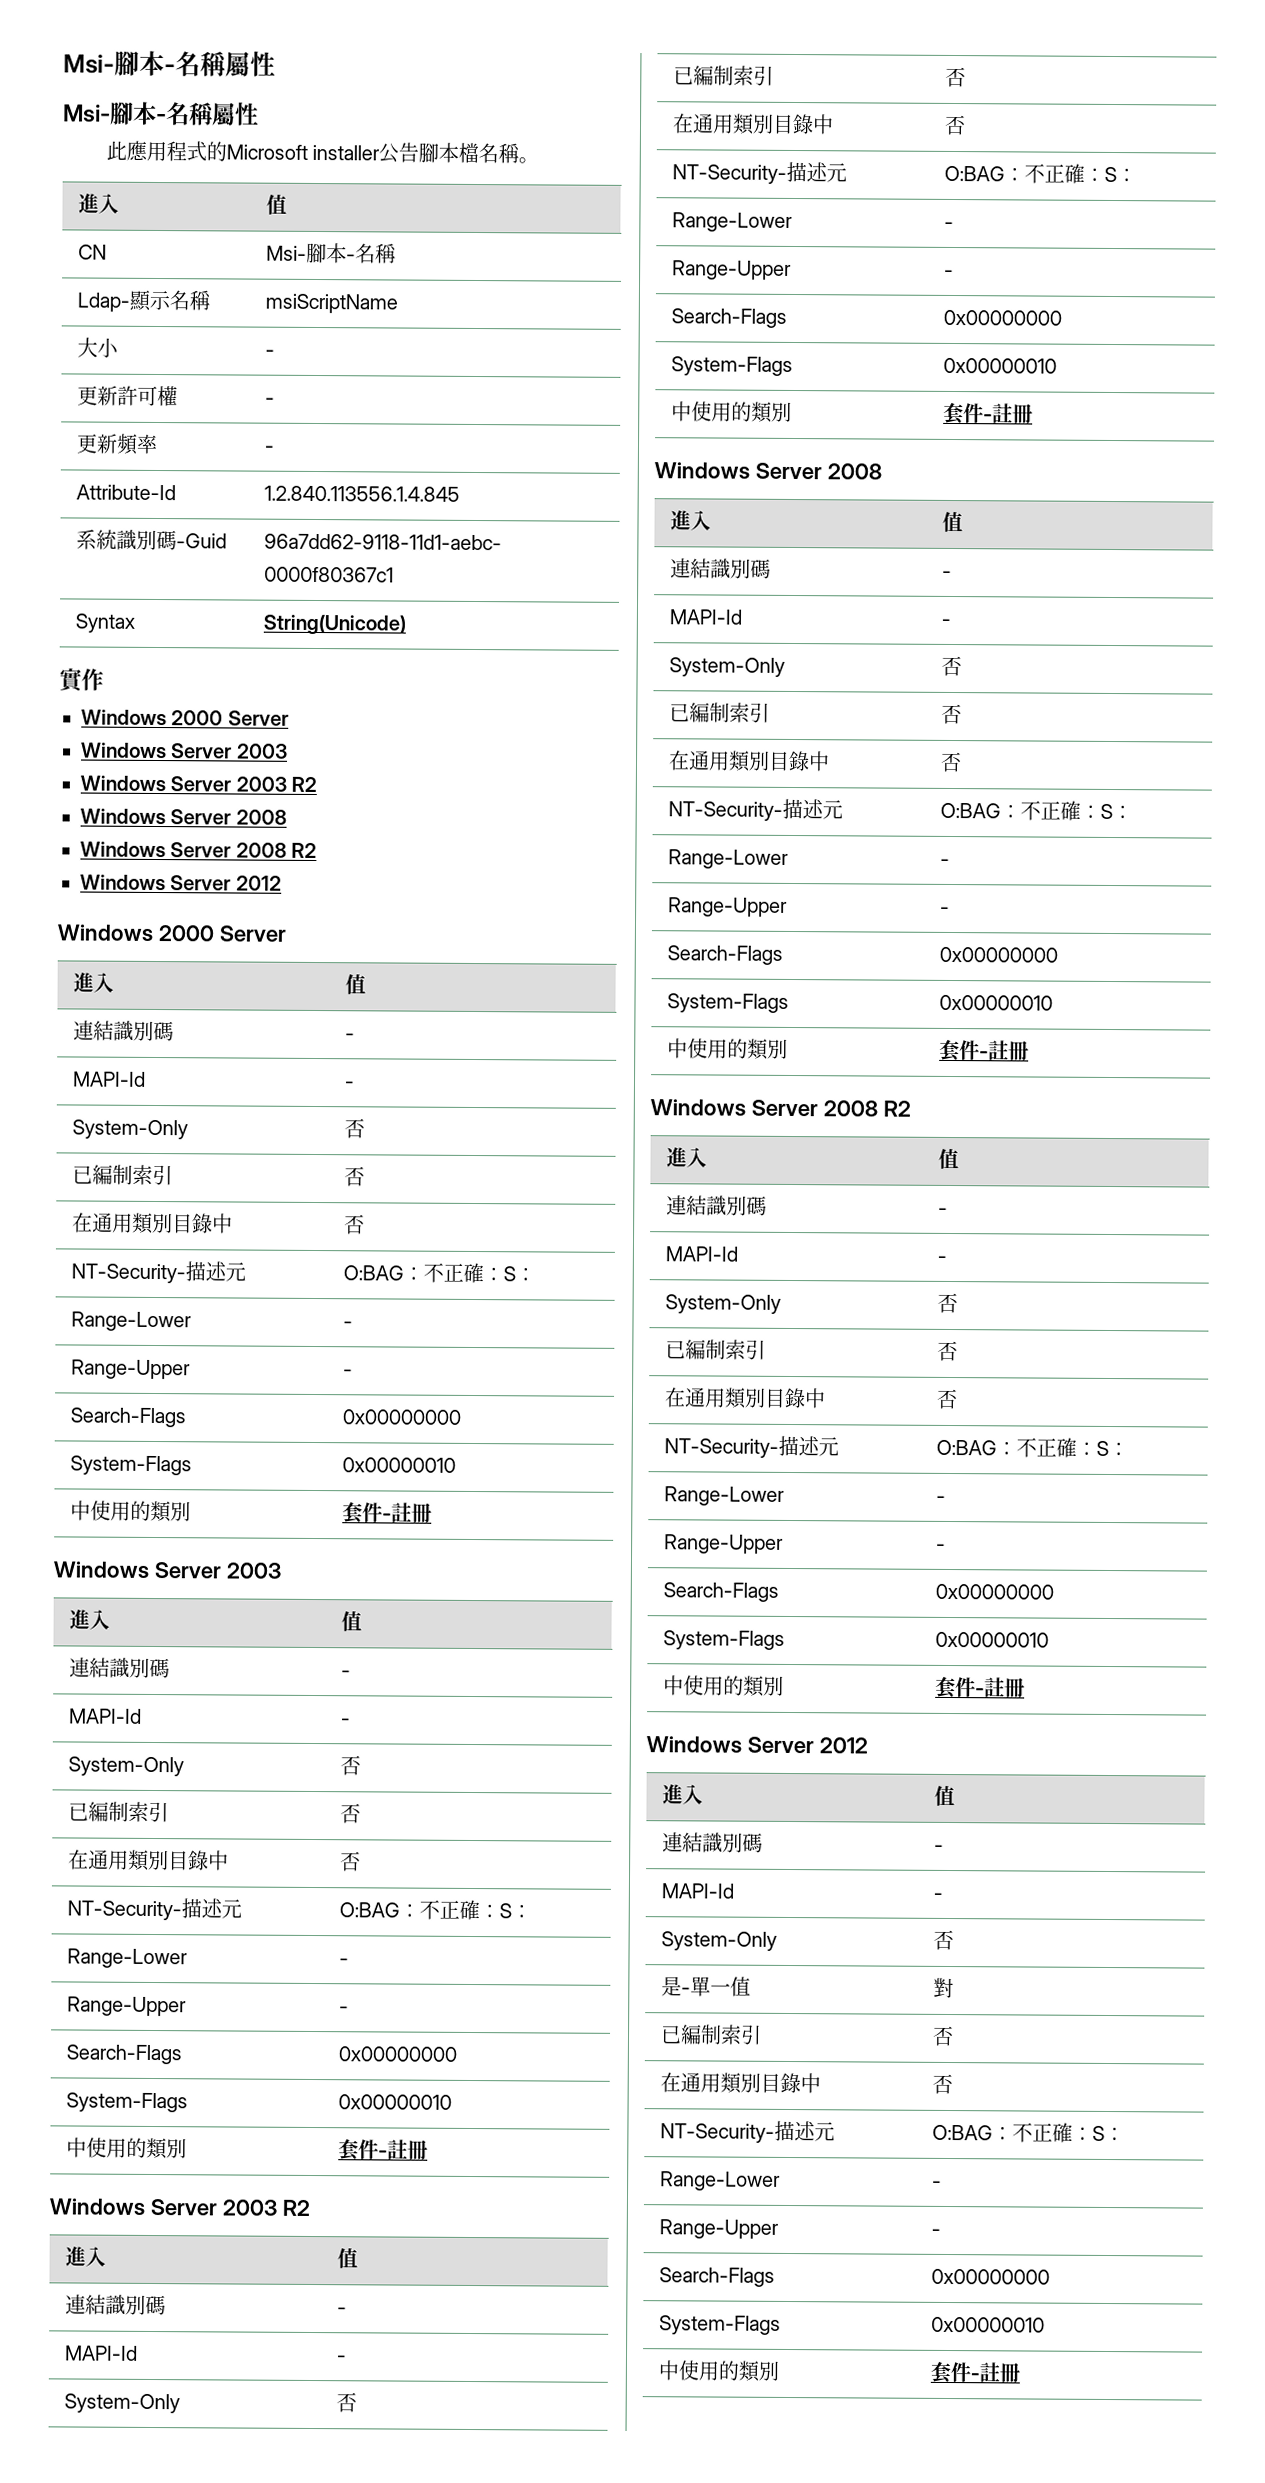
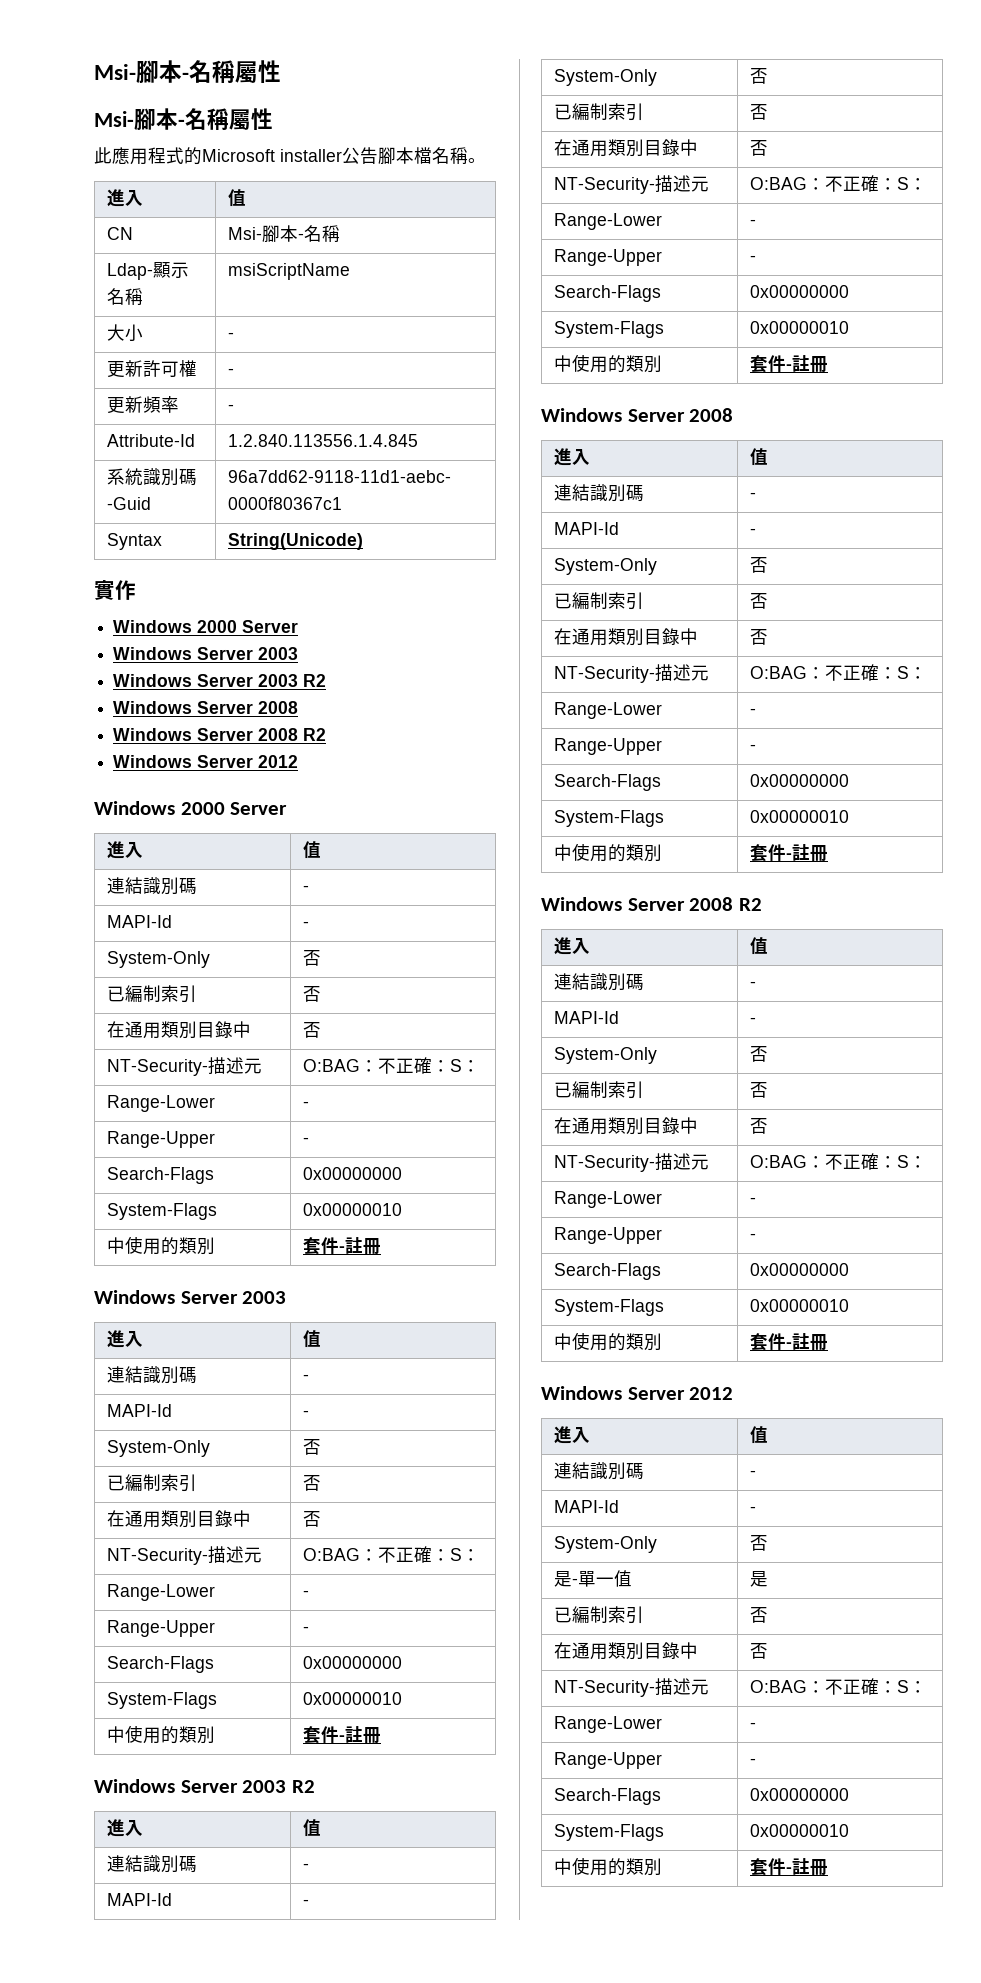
[932,1977,954,1999] 對 -> [750,1571,769,1587] 是

